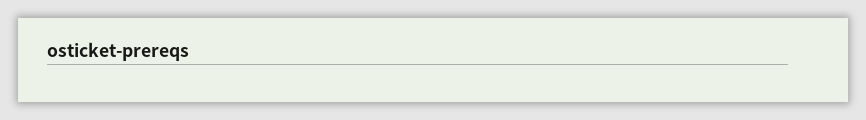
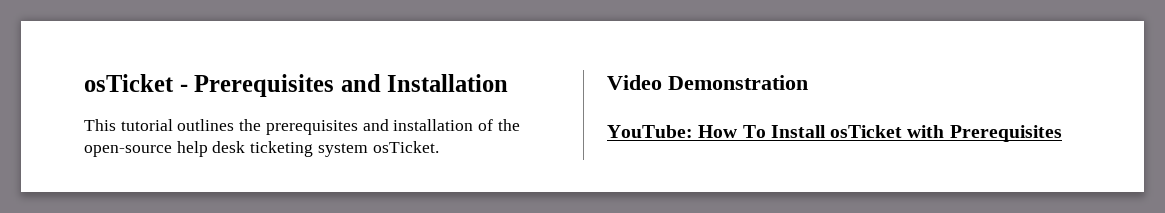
[47,42,189,61] osticket-prereqs -> [84,74,509,97] [84,119,520,135] [84,141,439,157] [607,75,808,90] [607,125,1062,142] osTicket - Prerequisites and Installation // This tutorial outlines the prerequisites and installation of the open-source help desk ticketing system osTicket. // Video Demonstration // YouTube: How To Install osTicket with Prerequisites

